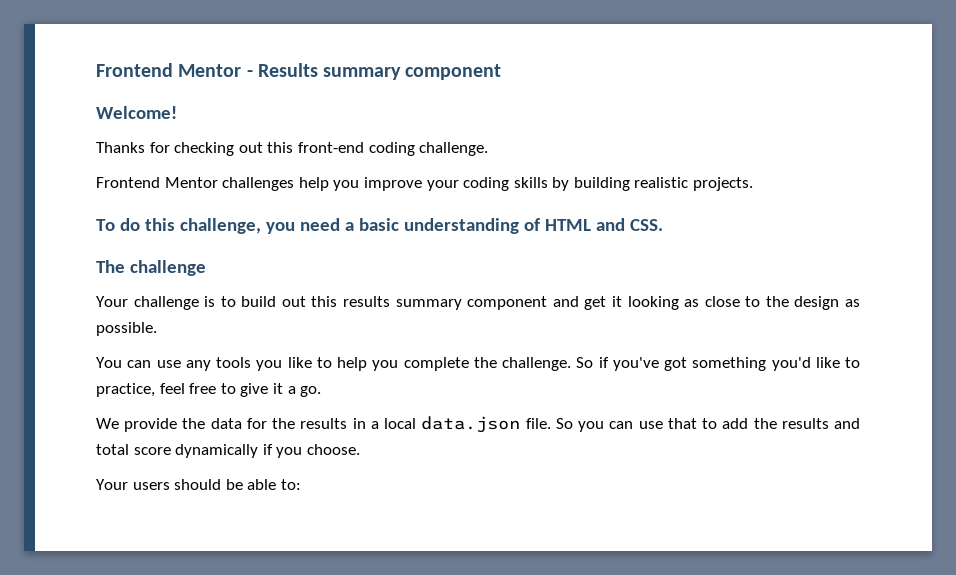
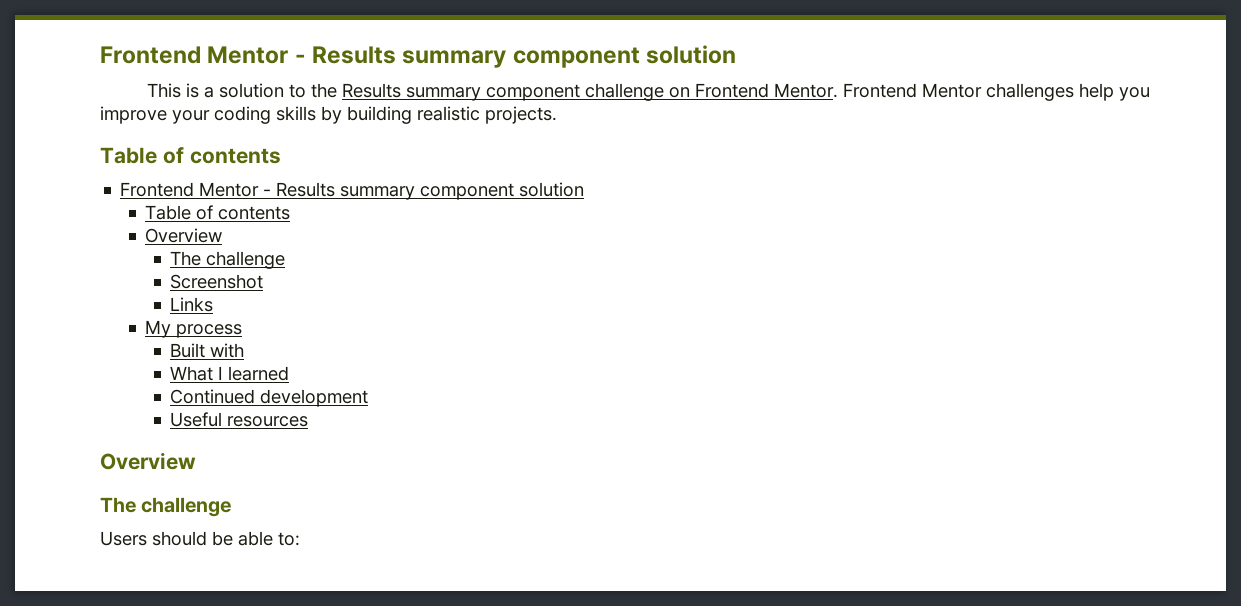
[96,63,502,80] [96,106,177,119] [96,142,489,156] Frontend Mentor - Results summary component // Welcome! // Thanks for checking out this front-end coding challenge. // -> [100,45,737,68] [147,83,839,101] Frontend Mentor - Results summary component solution // This is a solution to the Results summary component challenge on Frontend Mentor.
[96,218,663,234] [96,260,206,276] [96,296,860,310] [96,322,157,336] [96,357,860,371] [96,383,322,397] [96,416,860,433] [96,444,360,458] [96,479,170,490] To do this challenge, you need a basic understanding of HTML and CSS. // The challenge // Your challenge is to build out this results summary component and get it looking as close to the design as possible. // You can use any tools you like to help you complete the challenge. So if you've got something you'd like to practice, feel free to give it a go. // We provide the data for the results in a local data.json file. So you can use that to add the results and total score dynamically if you choose. // Your users -> [100,147,281,164] [120,182,585,200] [145,205,291,220] [145,228,223,243] [170,251,286,269] [170,274,264,289] [170,297,214,312] [145,320,243,338] [170,343,245,358] [170,366,290,381] [170,389,369,407] [170,412,309,427] [100,452,196,470] [100,497,232,517] [100,531,147,546] Table of contents // Frontend Mentor - Results summary component solution // Table of contents // Overview // The challenge // Screenshot // Links // My process // Built with // What I learned // Continued development // Useful resources // Overview // The challenge // Users

